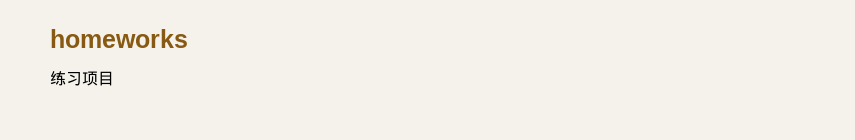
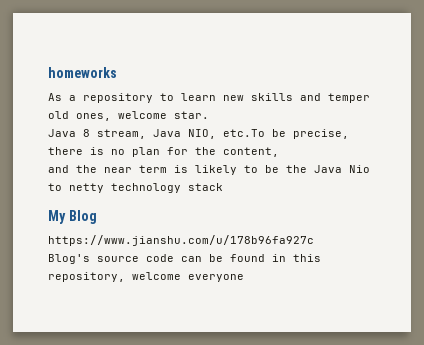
[50,71,114,86] 练习项目 -> [48,93,370,103] [48,111,209,121] [48,129,349,139] [48,147,279,157] [48,165,370,175] [48,183,223,193] [48,210,97,224] [48,235,314,246] [48,254,321,264] [48,272,244,282] As a repository to learn new skills and temper old ones, welcome star. // Java 8 stream, Java NIO, etc.To be precise, there is no plan for the content, // and the near term is likely to be the Java Nio to netty technology stack // My Blog // https://www.jianshu.com/u/178b96fa927c // Blog's source code can be found in this repository, welcome everyone

